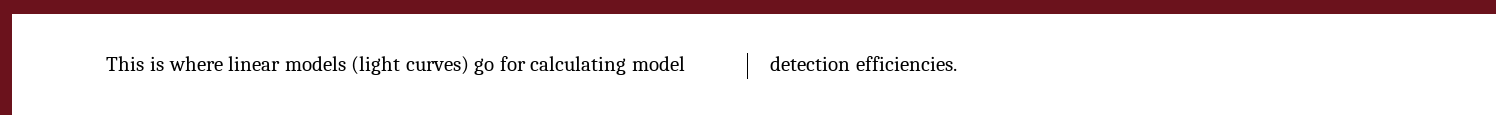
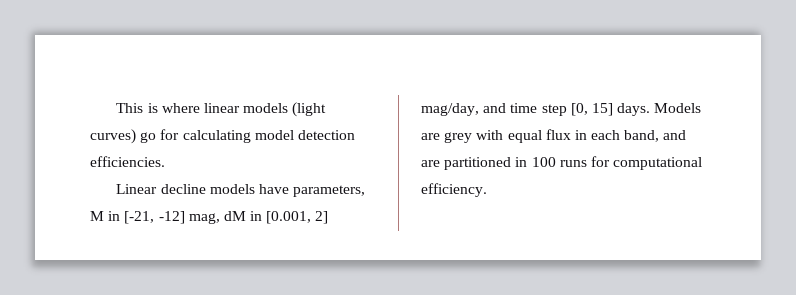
(957, 63) none -> [116,184,366,197] [90,211,329,224] [421,103,702,116] [421,129,687,143] [421,156,703,170] [421,183,487,197] // Linear decline models have parameters, M in [-21, -12] mag, dM in [0.001, 2] mag/day, and time step [0, 15] days. Models are grey with equal flux in each band, and are partitioned in 100 runs for computational efficiency.

